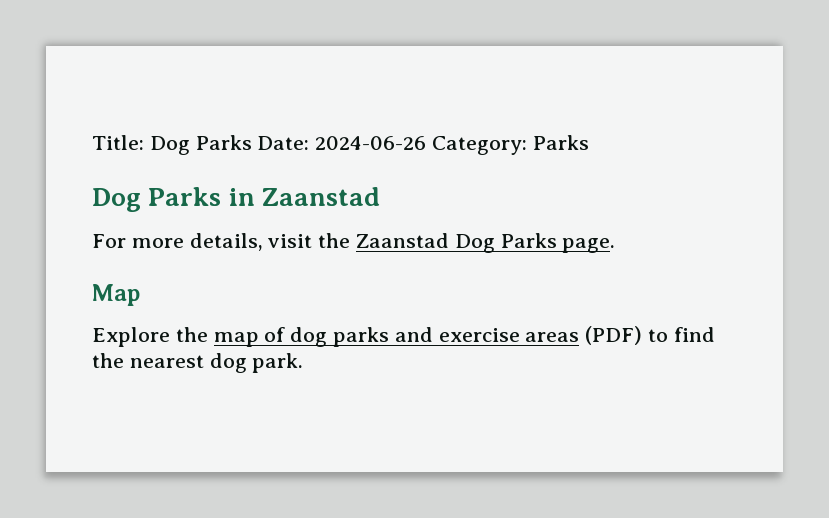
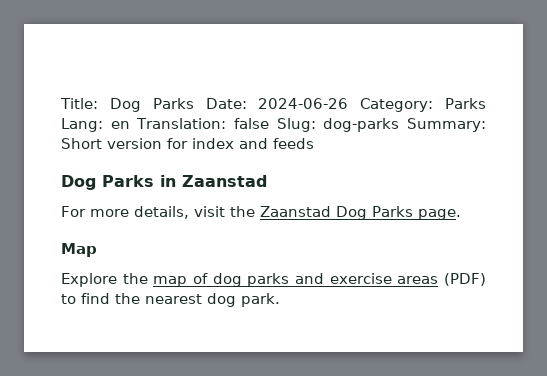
(589, 142) none -> [61,118,487,132] [61,138,314,149] Lang: en Translation: false Slug: dog-parks Summary: Short version for index and feeds

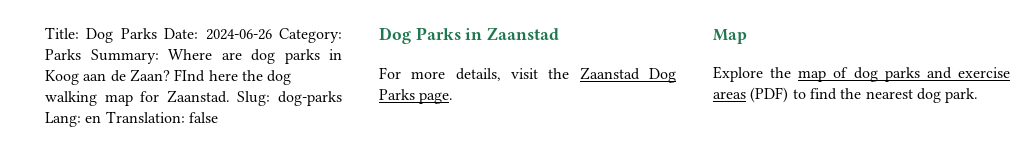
[61,118,487,132] [61,138,314,149] Lang: en Translation: false Slug: dog-parks Summary: Short version for index and feeds -> [90,49,342,64] [45,69,292,85] [45,90,342,106] [45,111,218,127] Summary: Where are dog parks in Koog aan de Zaan? FInd here the dog walking map for Zaanstad. Slug: dog-parks Lang: en Translation: false

